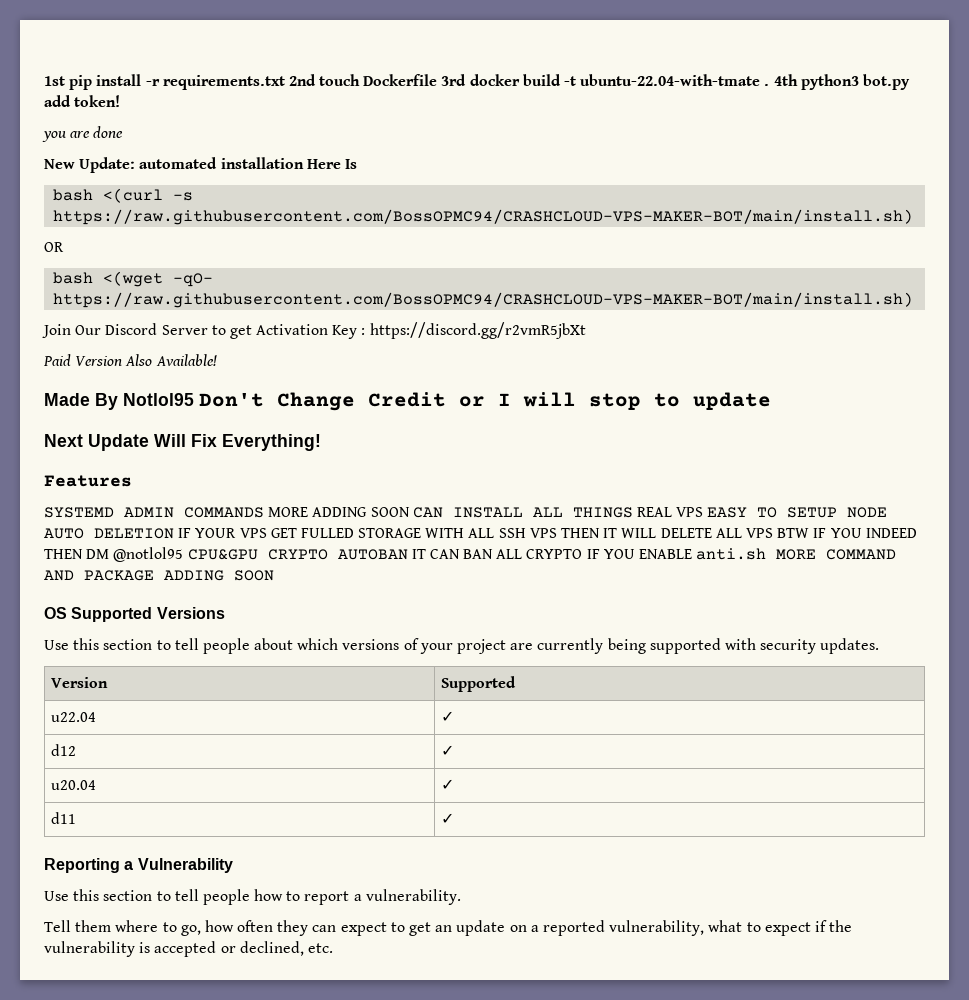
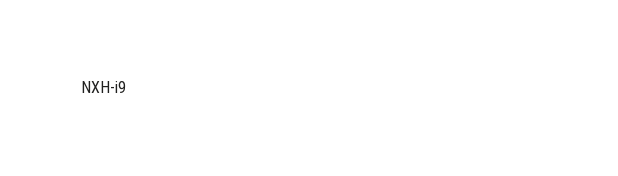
[44,74,910,90] [44,95,121,107] [42,126,124,142] [44,157,357,173] [53,188,194,203] [53,209,914,225] [44,242,64,252] [53,271,214,287] [53,292,914,308] [42,322,586,339] [43,354,217,366] [44,392,771,411] [44,434,321,451] [44,475,132,487] [44,507,888,518] [44,528,917,539] [44,547,897,562] [44,570,274,581] [44,607,225,622] [44,638,880,654] [50,677,108,688] [440,676,516,692] [50,712,96,722] [440,711,454,722] [50,744,76,756] [440,745,454,756] [50,780,96,790] [440,779,454,790] [50,812,76,824] [440,813,454,824] [44,858,233,873] [44,889,461,905] [44,920,853,936] [44,941,333,957] 1st pip install -r requirements.txt 2nd touch Dockerfile 3rd docker build -t ubuntu-22.04-with-tmate . 4th python3 bot.py add token! // you are done // New Update: automated installation Here Is // bash <(curl -s https://raw.githubusercontent.com/BossOPMC94/CRASHCLOUD-VPS-MAKER-BOT/main/install.sh) // OR // bash <(wget -qO- https://raw.githubusercontent.com/BossOPMC94/CRASHCLOUD-VPS-MAKER-BOT/main/install.sh) // Join Our Discord Server to get Activation Key : https://discord.gg/r2vmR5jbXt // Paid Version Also Available! // Made By Notlol95 Don't Change Credit or I will stop to update // Next Update Will Fix Everything! // Features // SYSTEMD ADMIN COMMANDS MORE ADDING SOON CAN INSTALL ALL THINGS REAL VPS EASY TO SETUP NODE AUTO DELETION IF YOUR VPS GET FULLED STORAGE WITH ALL SSH VPS THEN IT WILL DELETE ALL VPS BTW IF YOU INDEED THEN DM @notlol95 CPU&GPU CRYPTO AUTOBAN IT CAN BAN ALL CRYPTO IF YOU ENABLE anti.sh MORE COMMAND AND PACKAGE ADDING SOON // OS Supported Versions // Use this section to tell people about which versions of your project are currently being supported with security updates. // Version | Supported // u22.04 | ✓ // d12 | ✓ // u20.04 | ✓ // d11 | ✓ // Reporting a Vulnerability // Use this section to tell people how to report a vulnerability. // Tell them where to go, how often they can expect to get an update on a reported vulnerability, what to expect if the vulnerability is accepted or declined, etc. -> [81,81,126,93] NXH-i9

